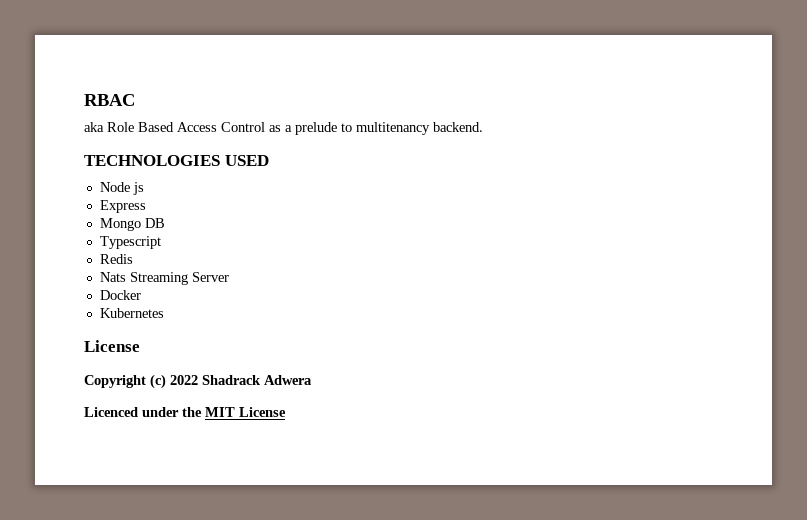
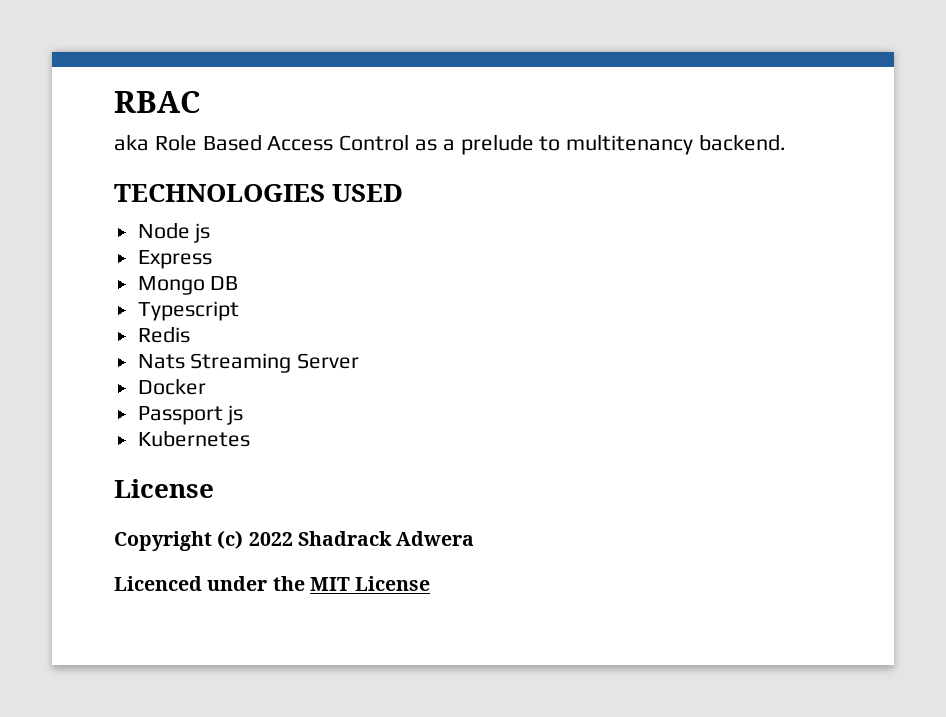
(141, 295) none -> [137,405,244,425] // Passport js

